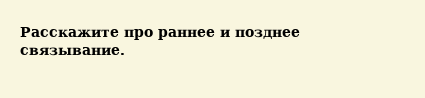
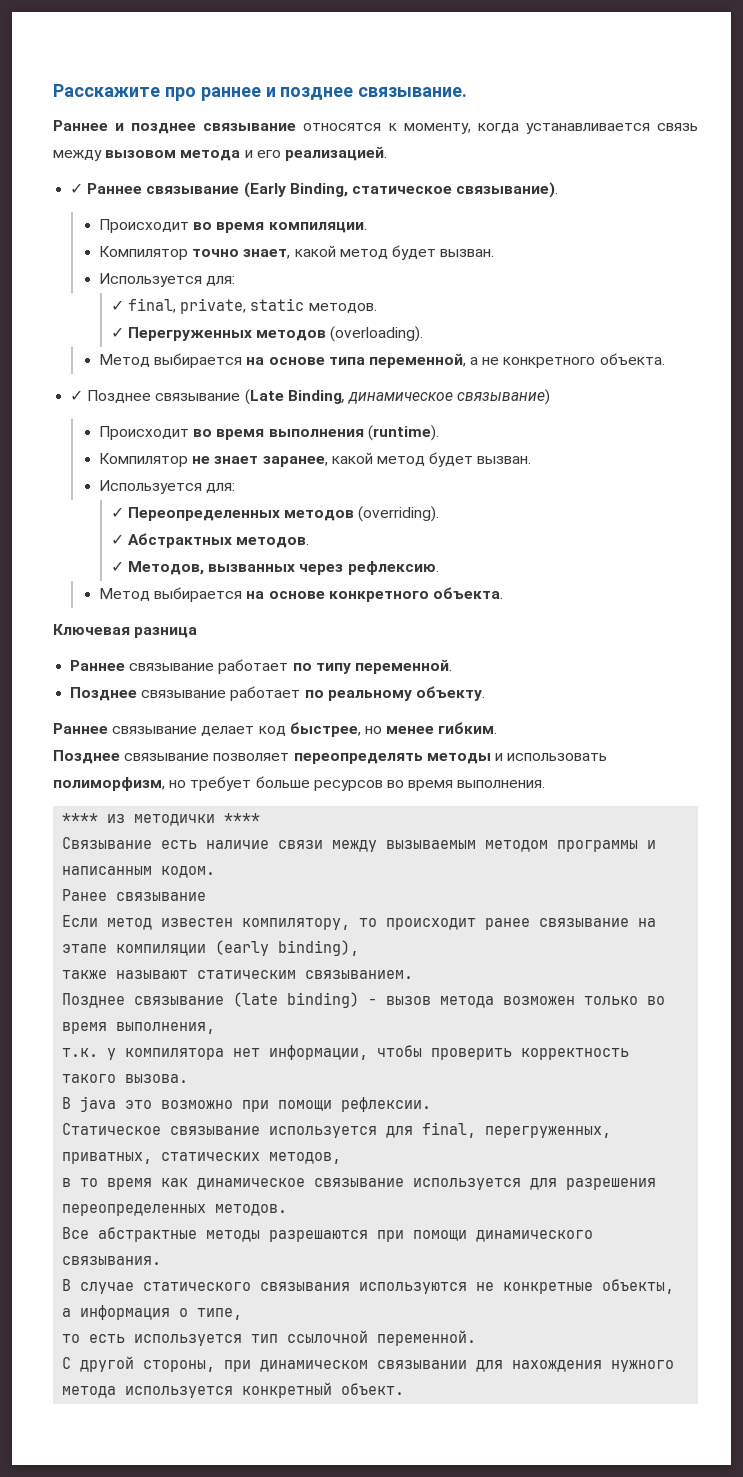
(125, 51) none -> [53,120,699,134] [53,146,387,161] [70,182,559,198] [98,219,367,233] [98,245,495,260] [98,273,236,287] [110,298,377,314] [110,326,424,342] [98,353,665,368] [70,389,551,405] [98,425,439,441] [98,452,532,467] [98,480,236,494] [110,506,440,522] [110,533,310,548] [110,561,439,575] [98,587,503,602] [53,624,198,638] [70,659,452,674] [70,686,485,701] [53,722,498,737] [53,750,608,764] [53,776,546,791] [62,813,261,826] [62,837,657,852] [62,866,216,878] [62,889,207,901] [62,915,657,930] [62,940,360,956] [62,970,414,979] [62,992,666,1008] [62,1022,216,1034] [62,1045,630,1060] [62,1074,189,1083] [62,1096,432,1112] [62,1122,612,1138] [62,1152,342,1164] [62,1178,657,1190] [62,1204,288,1216] [62,1227,594,1242] [62,1256,162,1265] [62,1279,675,1294] [62,1305,243,1320] [62,1330,477,1346] [62,1356,675,1372] [62,1382,405,1398] // Раннее и позднее связывание относятся к моменту, когда устанавливается связь между вызовом метода и его реализацией. // ✓ Раннее связывание (Early Binding, статическое связывание). // Происходит во время компиляции. // Компилятор точно знает, какой метод будет вызван. // Используется для: // ✓ final, private, static методов. // ✓ Перегруженных методов (overloading). // Метод выбирается на основе типа переменной, а не конкретного объекта. // ✓ Позднее связывание (Late Binding, динамическое связывание) // Происходит во время выполнения (runtime). // Компилятор не знает заранее, какой метод будет вызван. // Используется для: // ✓ Переопределенных методов (overriding). // ✓ Абстрактных методов. // ✓ Методов, вызванных через рефлексию. // Метод выбирается на основе конкретного объекта. // Ключевая разница // Раннее связывание работает по типу переменной. // Позднее связывание работает по реальному объекту. // Раннее связывание делает код быстрее, но менее гибким. // Позднее связывание позволяет переопределять методы и использовать полиморфизм, но требует больше ресурсов во время выполнения. // **** из методички **** // Связывание есть наличие связи между вызываемым методом программы и написанным кодом. // Ранее связывание // Если метод известен компилятору, то происходит ранее связывание на этапе компиляции (early binding), // также называют статическим связыванием. // Позднее связывание (late binding) - вызов метода возможен только во время выполнения, // т.к. у компилятора нет информации, чтобы проверить корректность такого вызова. // В java это возможно при помощи рефлексии. // Статическое связывание используется для final, перегруженных, приватных, статических методов, // в то время как динамическое связывание используется для разрешения переопределенных методов. // Все абстрактные методы разрешаются при помощи динамического связывания. // В случае статического связывания используются не конкретные объекты, а информация о типе, // то есть используется тип ссылочной переменной. // С другой стороны, при динамическом связывании для нахождения нужного метода используется конкретный объект.

